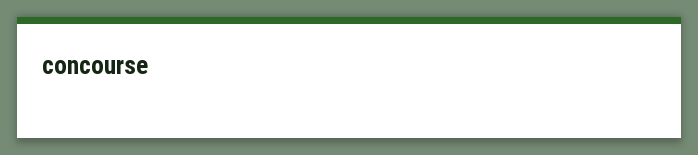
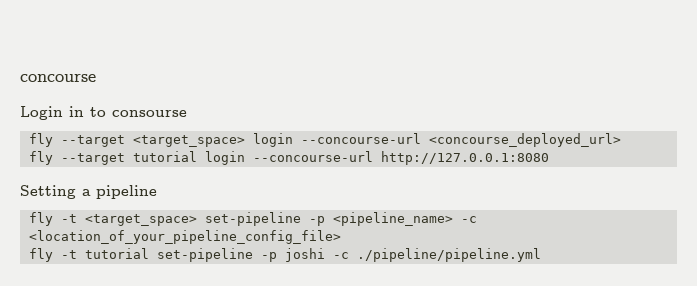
(148, 67) none -> [20,106,187,120] [28,133,621,147] [28,151,549,165] [20,185,157,199] [28,212,477,226] [28,230,341,244] [28,248,541,262] // Login in to consourse // fly --target <target_space> login --concourse-url <concourse_deployed_url> // fly --target tutorial login --concourse-url http://127.0.0.1:8080 // Setting a pipeline // fly -t <target_space> set-pipeline -p <pipeline_name> -c <location_of_your_pipeline_config_file> // fly -t tutorial set-pipeline -p joshi -c ./pipeline/pipeline.yml

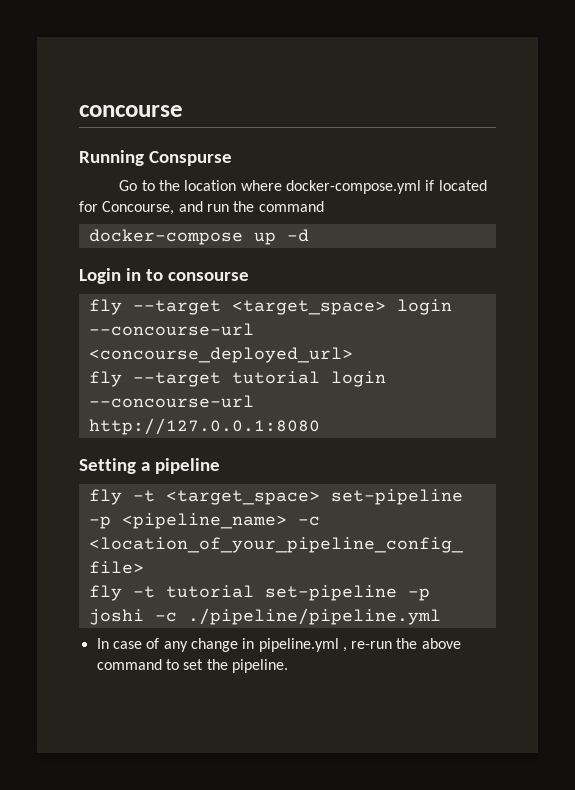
(96, 78) none -> [79,150,232,166] [119,180,487,194] [79,201,324,215] [88,229,309,245] // Running Conspurse // Go to the location where docker-compose.yml if located for Concourse, and run the command // docker-compose up -d
(541, 255) none -> [96,638,461,652] [96,659,288,673] // In case of any change in pipeline.yml , re-run the above command to set the pipeline.

